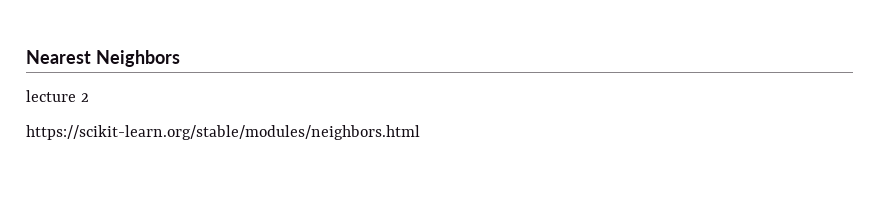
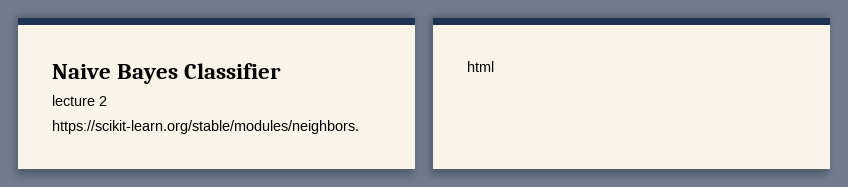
[26,50,180,67] Nearest Neighbors -> [52,63,282,84] Naive Bayes Classifier

